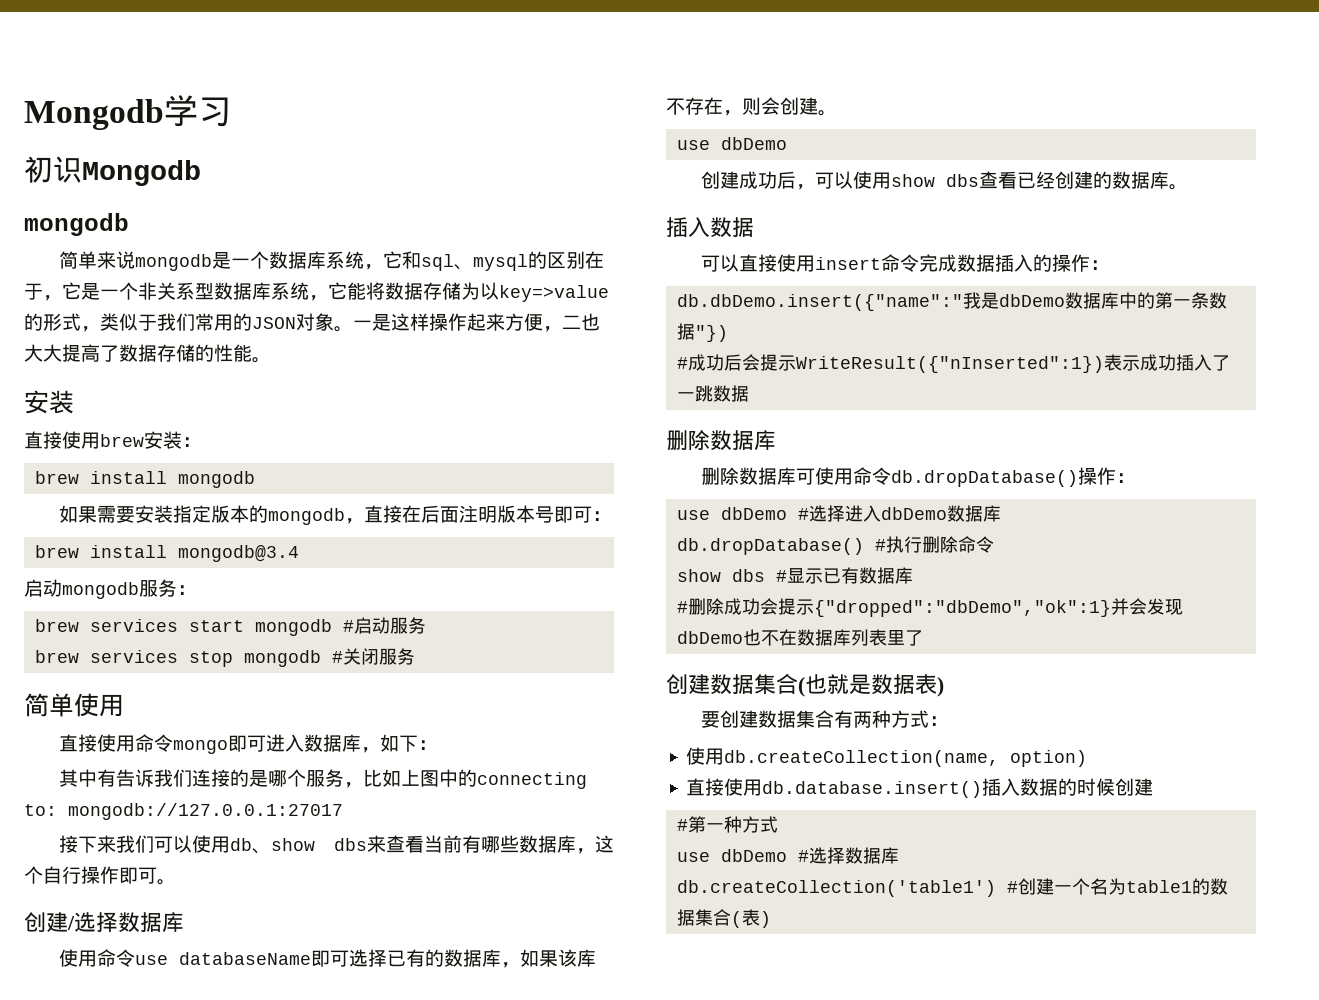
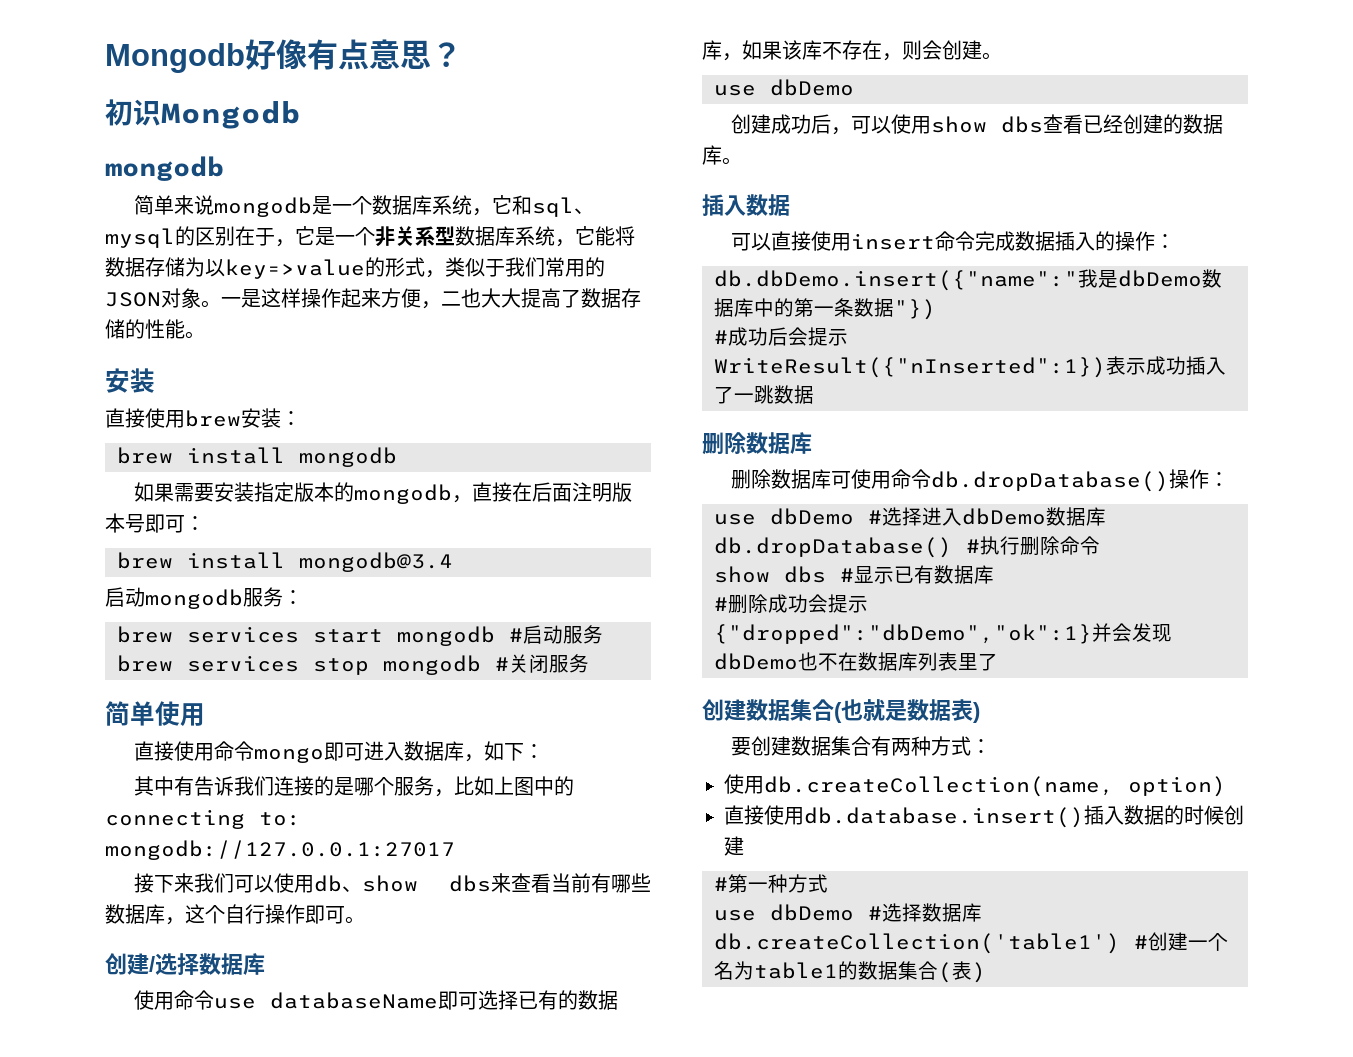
[24,95,232,130] Mongodb学习 -> [105,39,462,73] Mongodb好像有点意思？

